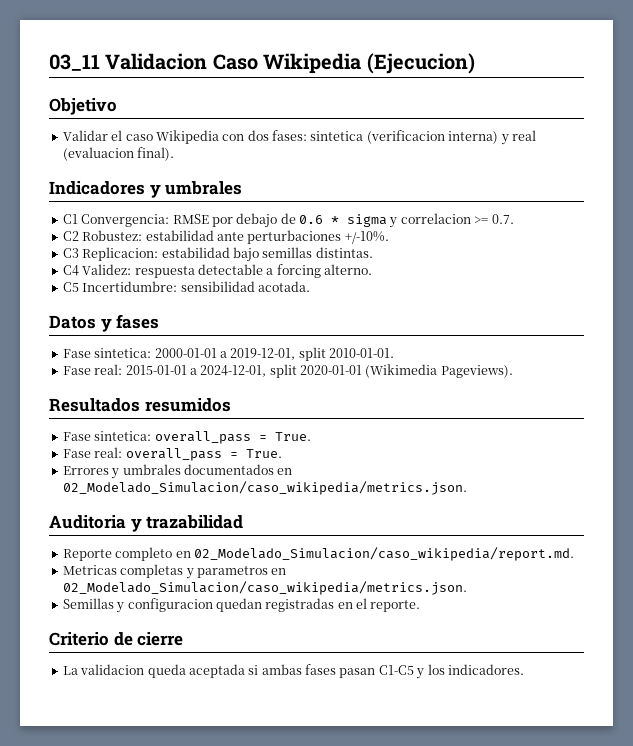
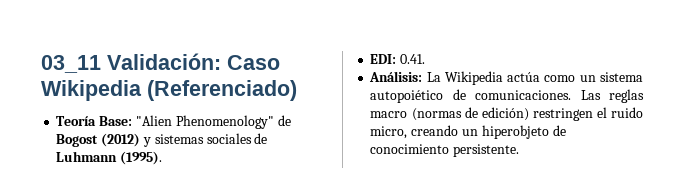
[105,53,208,70] Validacion -> [107,53,221,70] Validación:
[366,53,475,74] [49,98,117,115] [62,130,536,145] [62,147,175,161] [49,181,243,198] [62,213,514,228] [62,230,389,244] [62,247,373,262] [62,264,372,278] [62,281,310,292] [49,314,160,332] [62,347,394,361] [62,364,513,378] [49,398,231,412] [62,431,311,444] [62,447,282,461] [62,464,293,479] [62,481,467,495] [49,515,244,532] [62,547,574,561] [62,564,287,579] [62,581,467,595] [62,598,421,613] [49,632,184,646] [62,664,524,679] (Ejecucion) // Objetivo // Validar el caso Wikipedia con dos fases: sintetica (verificacion interna) y real (evaluacion final). // Indicadores y umbrales // C1 Convergencia: RMSE por debajo de 0.6 * sigma y correlacion >= 0.7. // C2 Robustez: estabilidad ante perturbaciones +/-10%. // C3 Replicacion: estabilidad bajo semillas distintas. // C4 Validez: respuesta detectable a forcing alterno. // C5 Incertidumbre: sensibilidad acotada. // Datos y fases // Fase sintetica: 2000-01-01 a 2019-12-01, split 2010-01-01. // Fase real: 2015-01-01 a 2024-12-01, split 2020-01-01 (Wikimedia Pageviews). // Resultados resumidos // Fase sintetica: overall_pass = True. // Fase real: overall_pass = True. // Errores y umbrales documentados en 02_Modelado_Simulacion/caso_wikipedia/metrics.json. // Auditoria y trazabilidad // Reporte completo en 02_Modelado_Simulacion/caso_wikipedia/report.md. // Metricas completas y parametros en 02_Modelado_Simulacion/caso_wikipedia/metrics.json. // Semillas y configuracion quedan registradas en el reporte. // Criterio de cierre // La validacion queda aceptada si ambas fases pasan C1-C5 y los indicadores. -> [147,80,297,101] [56,115,291,129] [56,133,268,147] [56,151,163,165] [370,54,426,64] [369,71,643,85] [370,89,644,103] [370,107,643,121] [370,125,566,139] [370,144,520,157] (Referenciado) // Teoría Base: "Alien Phenomenology" de Bogost (2012) y sistemas sociales de Luhmann (1995). // EDI: 0.41. // Análisis: La Wikipedia actúa como un sistema autopoiético de comunicaciones. Las reglas macro (normas de edición) restringen el ruido micro, creando un hiperobjeto de conocimiento persistente.

